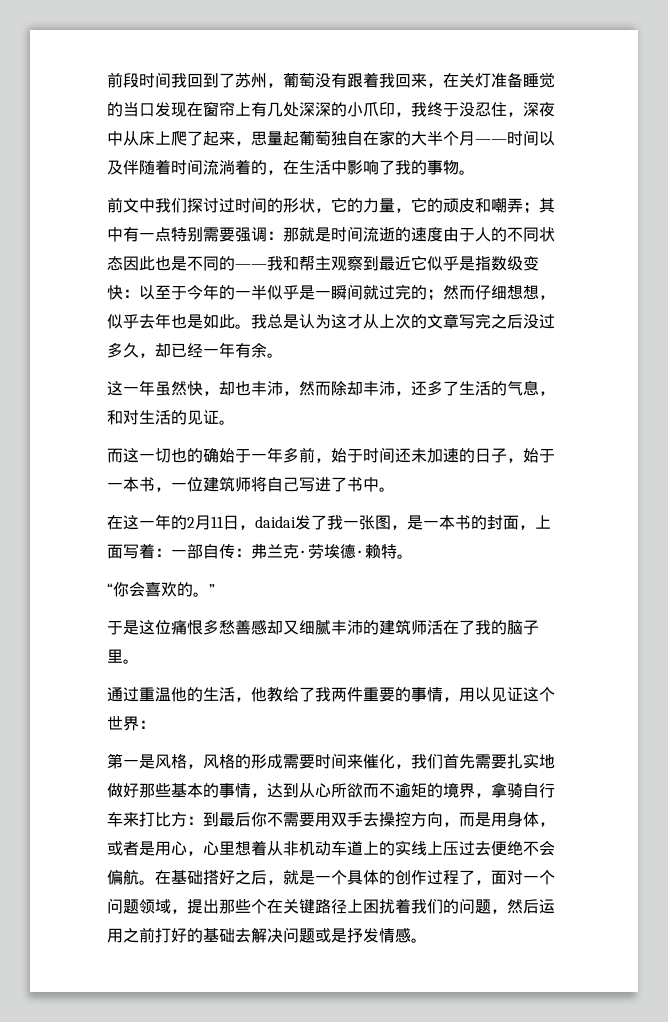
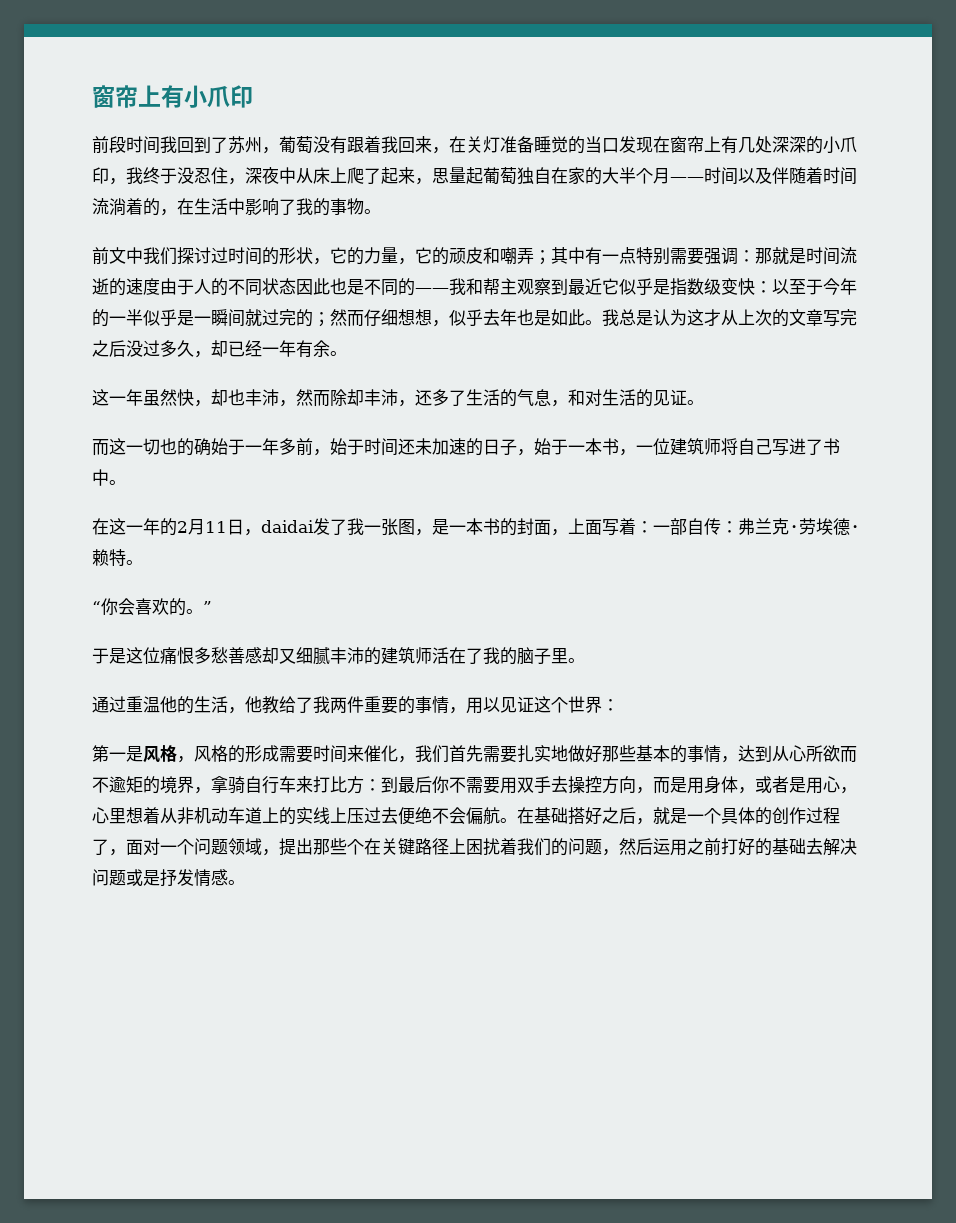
(107, 80) none -> [92,85,253,108] 窗帘上有小爪印 //

